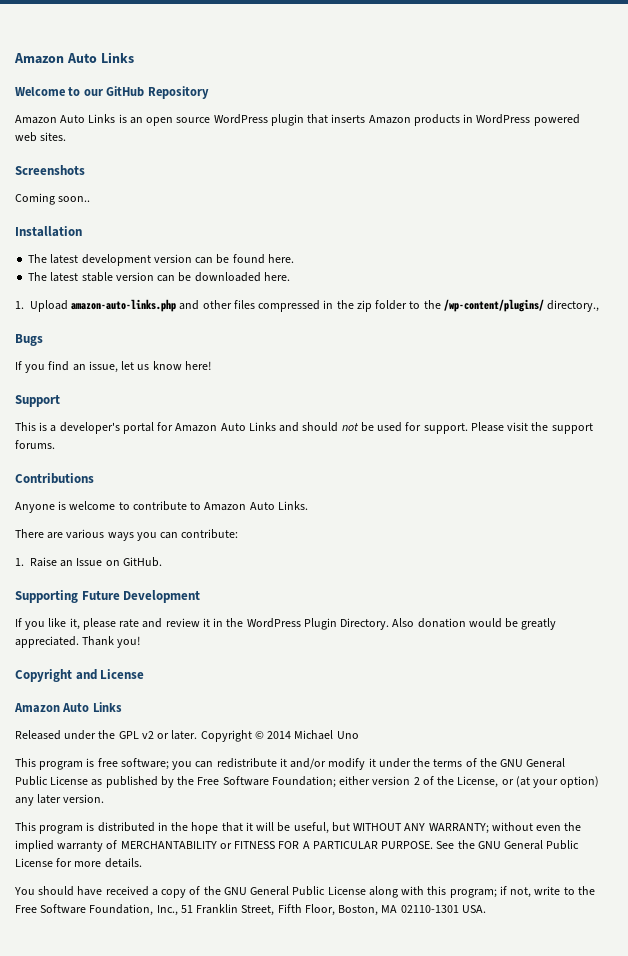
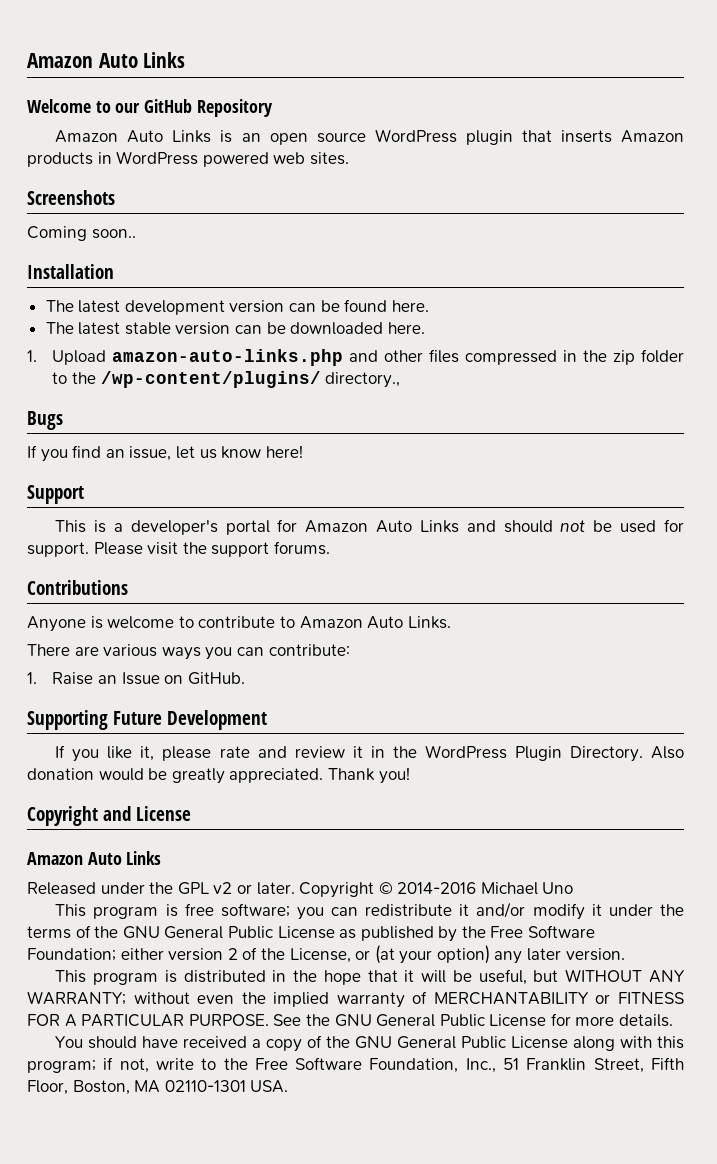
[267,731,292,739] 2014 -> [397,882,477,894] 2014-2016

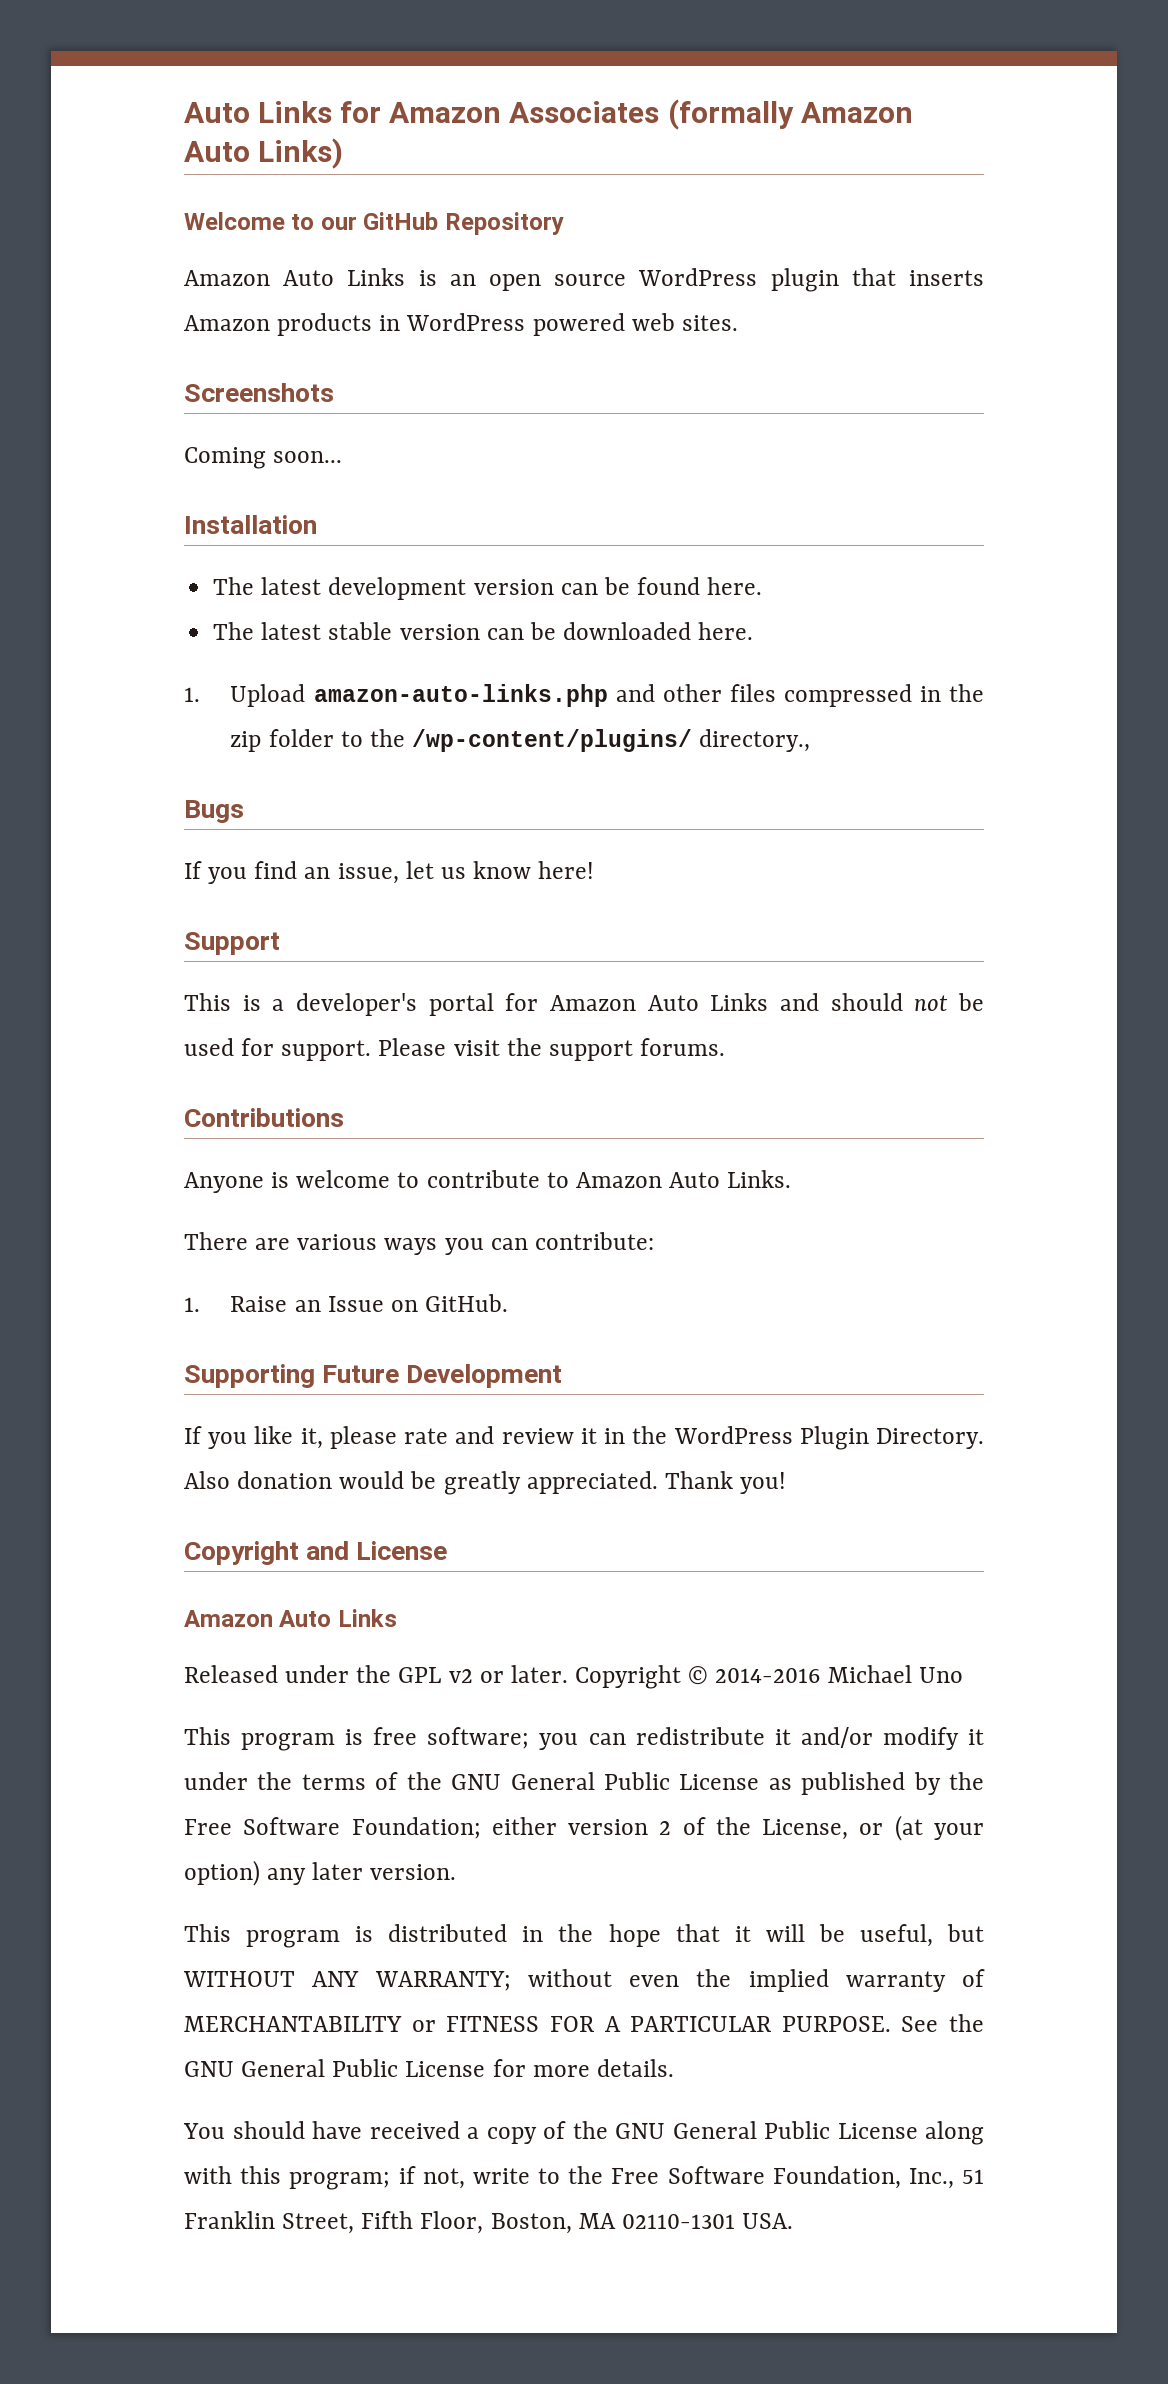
[27,52,186,68] Amazon Auto Links -> [184,99,913,130] [184,138,344,169] Auto Links for Amazon Associates (formally Amazon Auto Links)
[91,229,136,239] soon.. -> [273,451,343,463] soon...

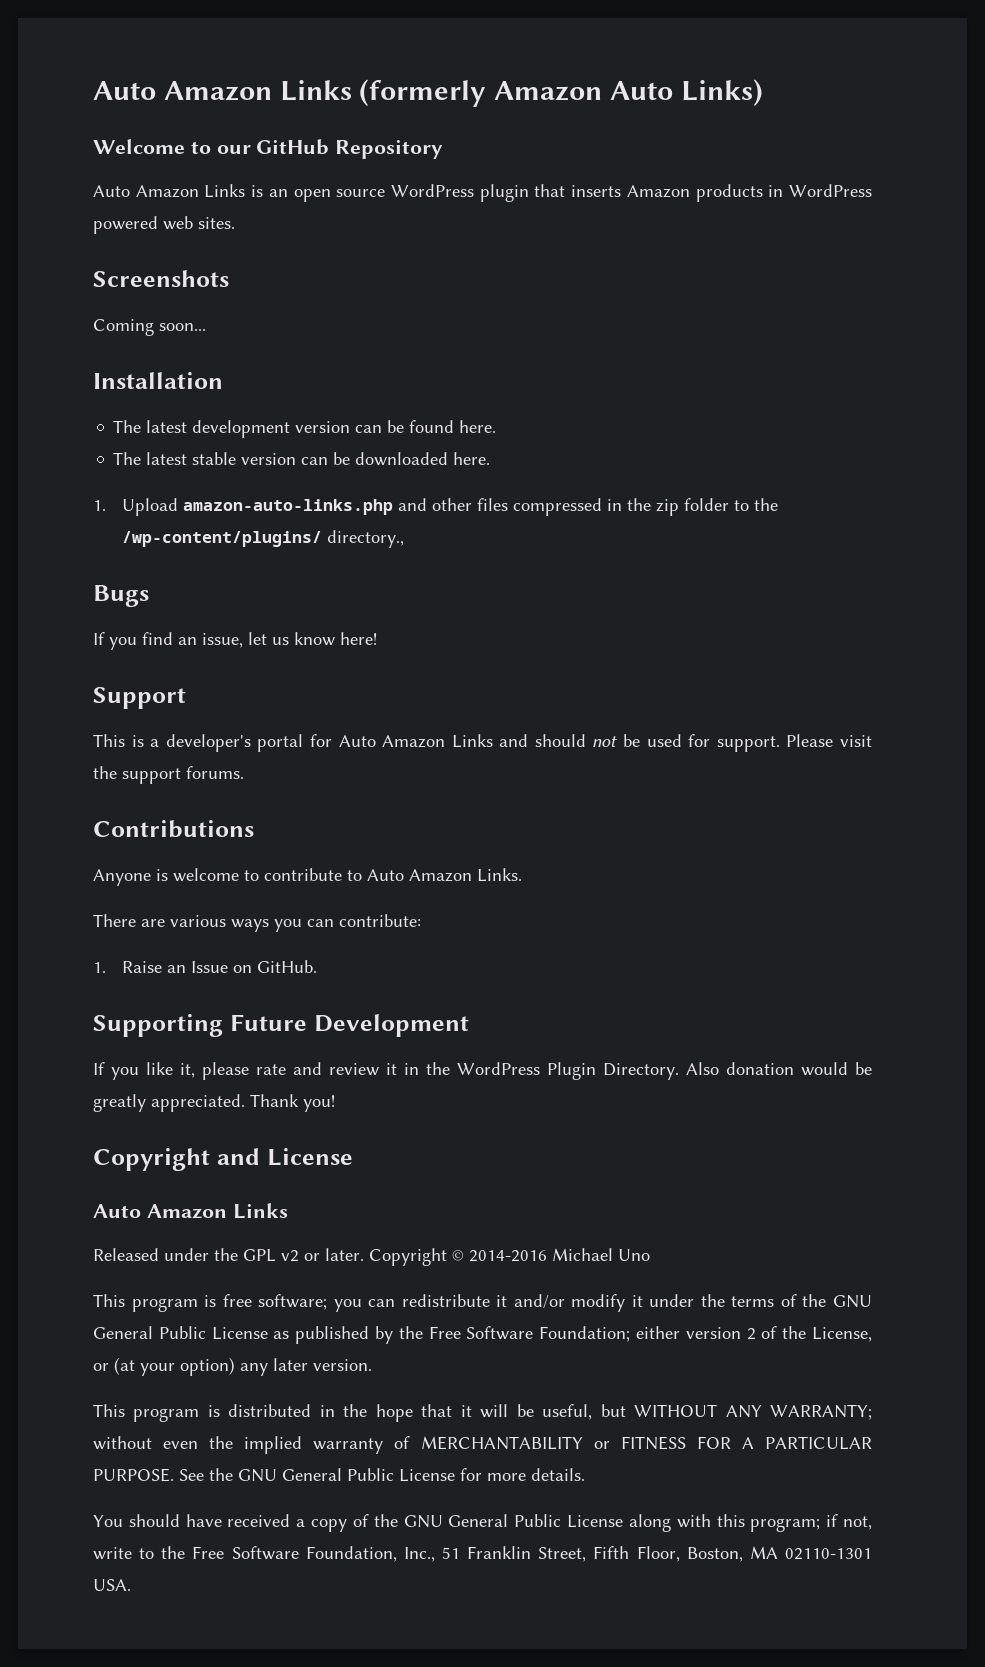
[184,99,794,130] Auto Links for Amazon Associates (formally -> [93,79,487,107] Auto Amazon Links (formerly
[184,270,335,286] Amazon Auto -> [93,185,199,198] Auto Amazon
[550,995,699,1011] Amazon Auto -> [338,735,446,748] Auto Amazon
[575,1172,721,1188] Amazon Auto -> [367,869,472,882] Auto Amazon
[184,1610,332,1627] Amazon Auto -> [93,1204,227,1219] Auto Amazon

